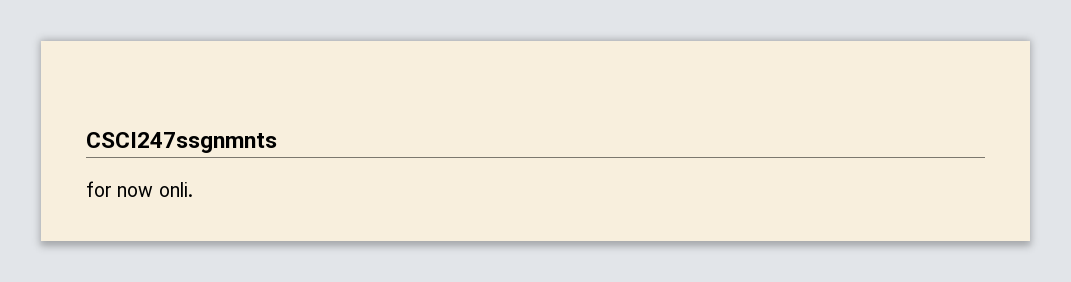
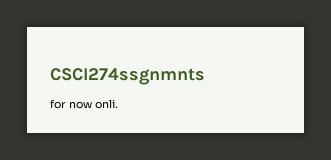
[86,132,277,153] CSCI247ssgnmnts -> [50,68,205,85] CSCI274ssgnmnts

